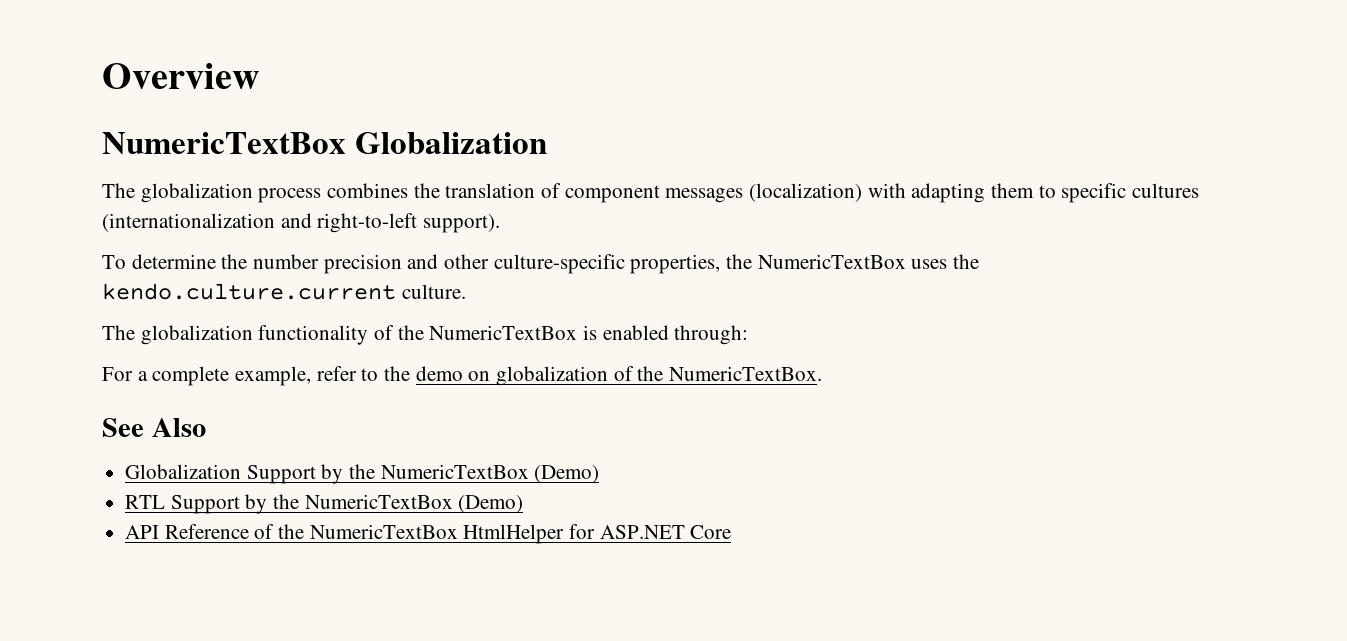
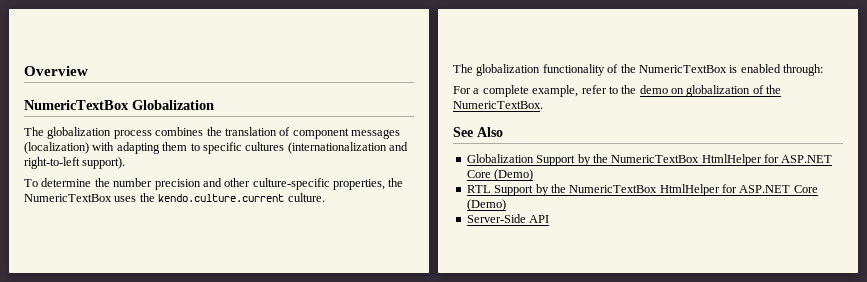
(529, 471) none -> [701,154,833,166] [466,170,491,178] HtmlHelper for ASP.NET Core
[458,495,524,513] [125,524,732,544] (Demo) // API Reference of the NumericTextBox HtmlHelper for ASP.NET Core -> [659,184,818,196] [466,199,506,211] [466,214,550,223] HtmlHelper for ASP.NET Core (Demo) // Server-Side API

